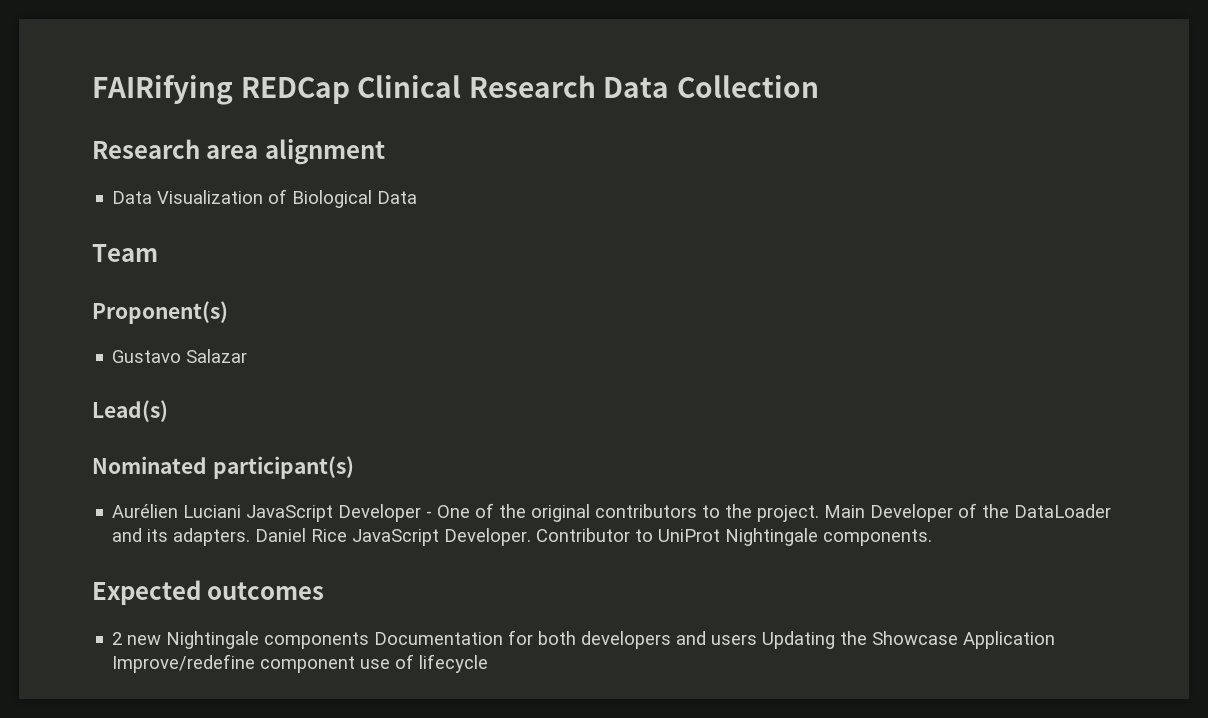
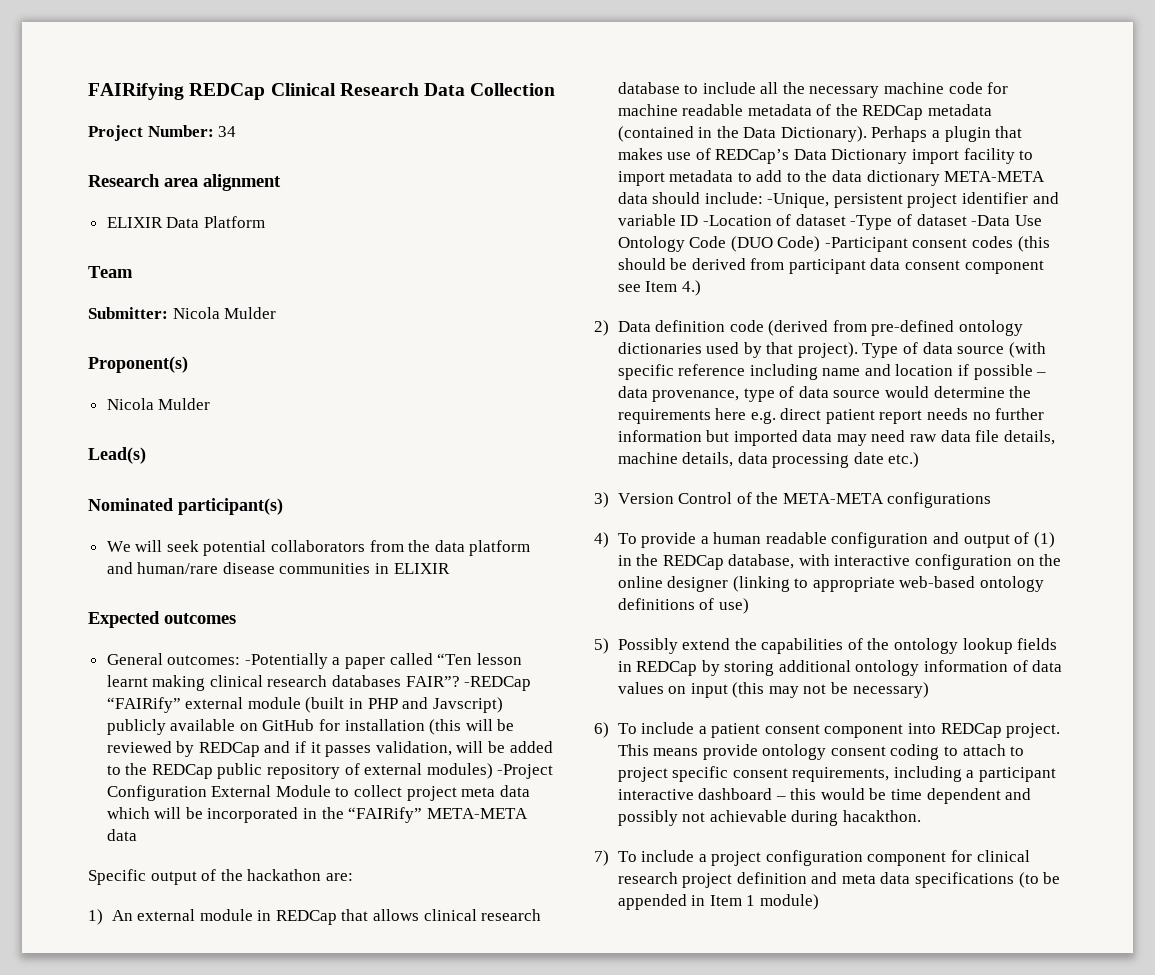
(819, 86) none -> [88,125,237,141] // Project Number: 34
[112,189,418,208] [92,244,158,262] Data Visualization of Biological Data // Team -> [106,216,265,228] [88,266,133,278] [88,307,277,319] ELIXIR Data Platform // Team // Submitter: Nicola Mulder
[112,349,248,363] Gustavo Salazar -> [106,398,211,410] Nicola Mulder
[112,503,1112,522] [112,528,933,546] [92,580,325,605] [112,630,1056,649] [112,654,489,673] Aurélien Luciani JavaScript Developer - One of the original contributors to the project. Main Developer of the DataLoader and its adapters. Daniel Rice JavaScript Developer. Contributor to UniProt Nightingale components. // Expected outcomes // 2 new Nightingale components Documentation for both developers and users Updating the Showcase Application Improve/redefine component use of lifecycle -> [106,540,531,556] [106,562,450,574] [88,611,236,628] [106,653,522,669] [106,675,532,691] [106,697,503,713] [106,719,515,735] [106,741,553,757] [106,763,554,779] [106,785,530,801] [106,807,528,823] [106,829,137,841] [88,869,353,885] [88,909,542,925] [617,82,1009,98] [617,104,993,120] [617,126,1023,142] [617,148,1034,164] [617,170,1046,186] [617,192,1059,208] [617,214,1042,230] [617,236,1050,252] [617,258,1044,274] [617,280,701,296] [594,320,1024,336] [617,342,1046,358] [617,364,1047,380] [617,386,1032,402] [617,408,1045,424] [617,430,1055,446] [617,452,920,468] [594,492,992,508] [594,532,1055,548] [617,554,1062,570] [617,576,1045,592] [617,598,749,614] [594,638,1058,654] [617,660,1063,676] [617,682,929,698] [594,722,1061,738] [617,744,1025,760] [617,766,1057,782] [617,788,1032,804] [617,810,921,826] [594,850,1030,866] [617,872,1061,888] [617,894,819,910] We will seek potential collaborators from the data platform and human/rare disease communities in ELIXIR // Expected outcomes // General outcomes: -Potentially a paper called “Ten lesson learnt making clinical research databases FAIR”? -REDCap “FAIRify” external module (built in PHP and Javscript) publicly available on GitHub for installation (this will be reviewed by REDCap and if it passes validation, will be added to the REDCap public repository of external modules) -Project Configuration External Module to collect project meta data which will be incorporated in the “FAIRify” META-META data // Specific output of the hackathon are: // 1) An external module in REDCap that allows clinical research database to include all the necessary machine code for machine readable metadata of the REDCap metadata (contained in the Data Dictionary). Perhaps a plugin that makes use of REDCap’s Data Dictionary import facility to import metadata to add to the data dictionary META-META data should include: -Unique, persistent project identifier and variable ID -Location of dataset -Type of dataset -Data Use Ontology Code (DUO Code) -Participant consent codes (this should be derived from participant data consent component see Item 4.) // 2) Data definition code (derived from pre-defined ontology dictionaries used by that project). Type of data source (with specific reference including name and location if possible – data provenance, type of data source would determine the requirements here e.g. direct patient report needs no further information but imported data may need raw data file details, machine details, data processing date etc.) // 3) Version Control of the META-META configurations // 4) To provide a human readable configuration and output of (1) in the REDCap database, with interactive configuration on the online designer (linking to appropriate web-based ontology definitions of use) // 5) Possibly extend the capabilities of the ontology lookup fields in REDCap by storing additional ontology information of data values on input (this may not be necessary) // 6) To include a patient consent component into REDCap project. This means provide ontology consent coding to attach to project specific consent requirements, including a participant interactive dashboard – this would be time dependent and possibly not achievable during hacakthon. // 7) To include a project configuration component for clinical research project definition and meta data specifications (to be appended in Item 1 module)

